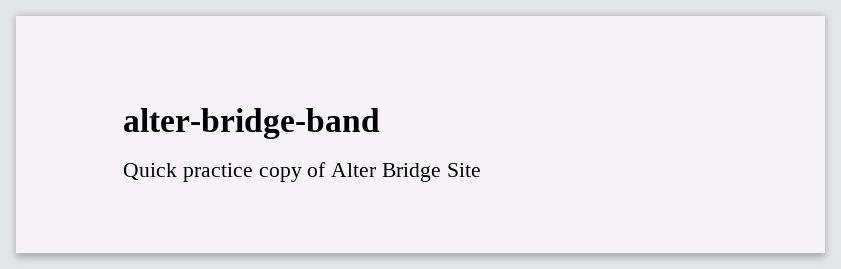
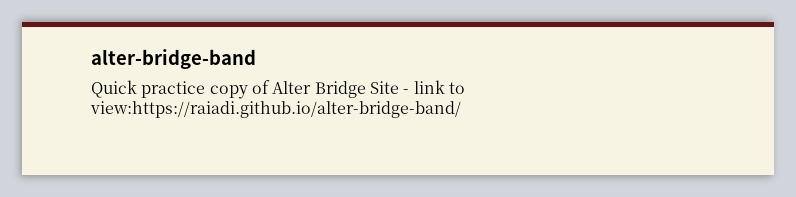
(481, 170) none -> [403,80,465,94] [90,101,461,118] - link to view:https://raiadi.github.io/alter-bridge-band/

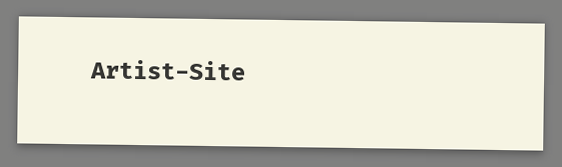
[91,49,256,69] [91,80,465,99] [90,101,461,118] alter-bridge-band // Quick practice copy of Alter Bridge Site - link to view:https://raiadi.github.io/alter-bridge-band/ -> [90,59,246,81] Artist-Site

